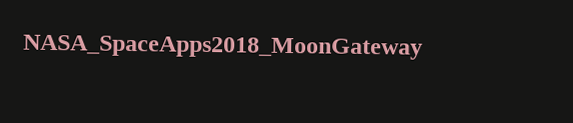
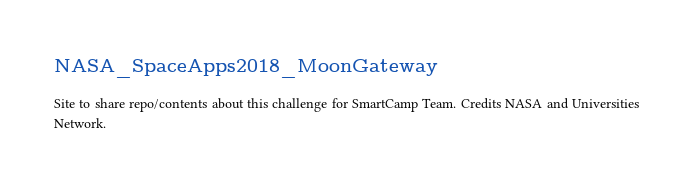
(423, 47) none -> [54,98,639,112] [54,118,106,128] // Site to share repo/contents about this challenge for SmartCamp Team. Credits NASA and Universities Network.

